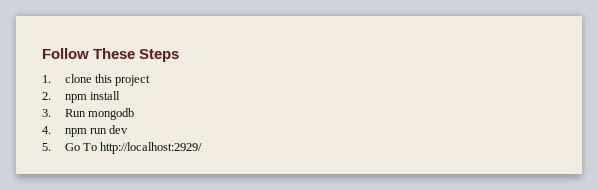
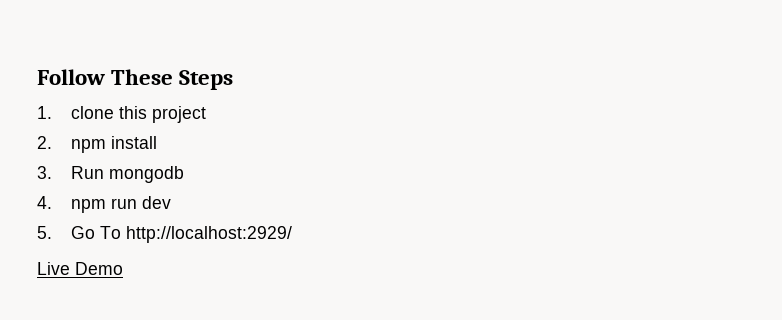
(203, 148) none -> [37,262,123,275] // Live Demo

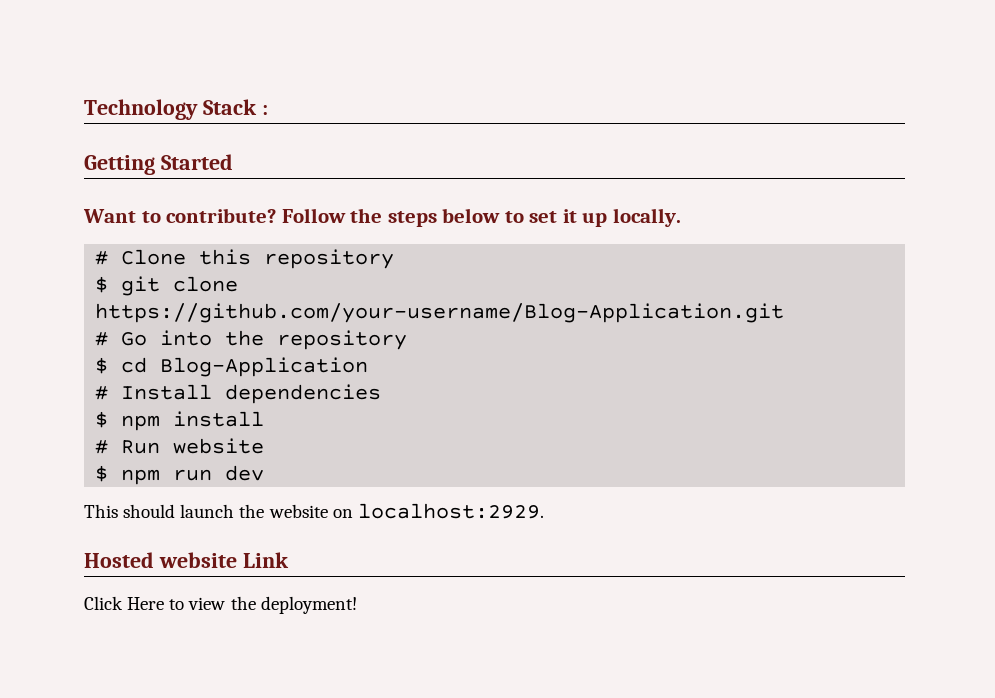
[37,69,234,90] [37,106,206,123] [37,136,157,153] [37,166,184,183] [37,196,171,213] [37,226,292,243] [37,262,123,275] Follow These Steps // 1. clone this project // 2. npm install // 3. Run mongodb // 4. npm run dev // 5. Go To http://localhost:2929/ // Live Demo -> [84,99,268,120] [84,154,233,175] [83,208,681,227] [95,249,395,269] [95,276,239,296] [95,303,785,323] [95,330,408,350] [95,357,369,377] [95,384,382,404] [95,411,265,431] [95,438,265,454] [95,465,265,485] [84,503,544,519] [84,552,289,568] [84,596,357,614] Technology Stack : // Getting Started // Want to contribute? Follow the steps below to set it up locally. // # Clone this repository // $ git clone https://github.com/your-username/Blog-Application.git // # Go into the repository // $ cd Blog-Application // # Install dependencies // $ npm install // # Run website // $ npm run dev // This should launch the website on localhost:2929. // Hosted website Link // Click Here to view the deployment!

